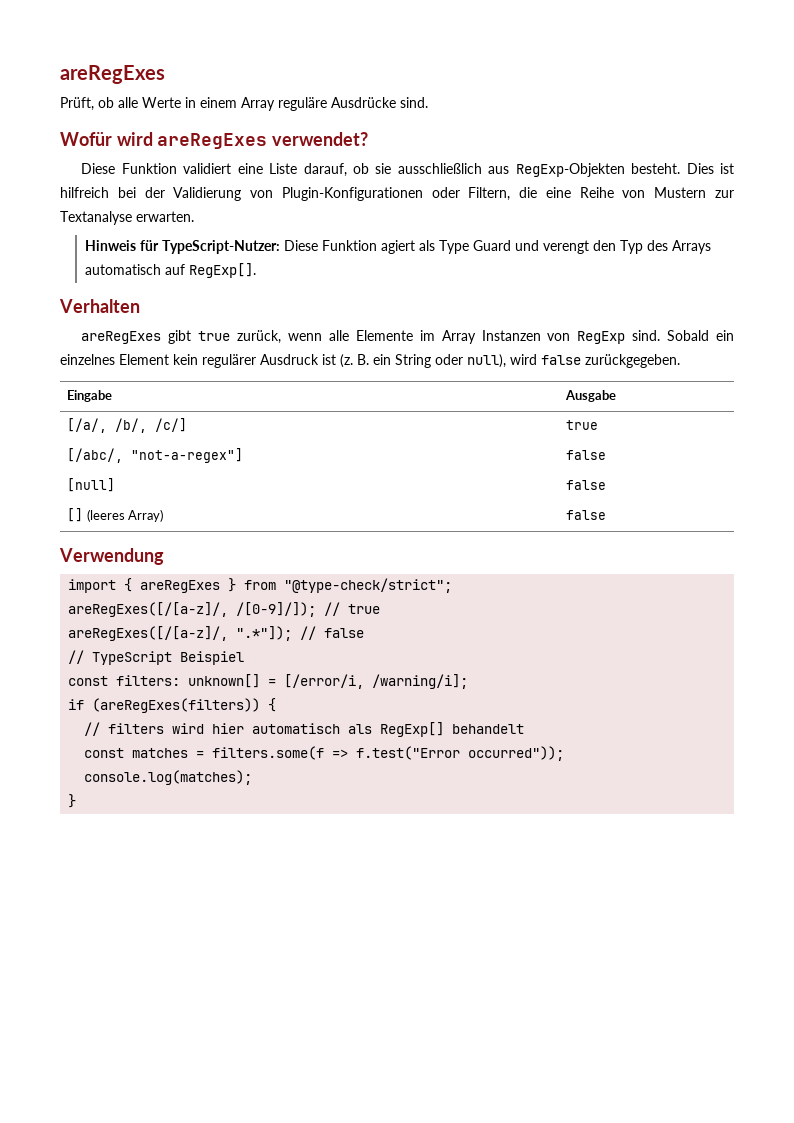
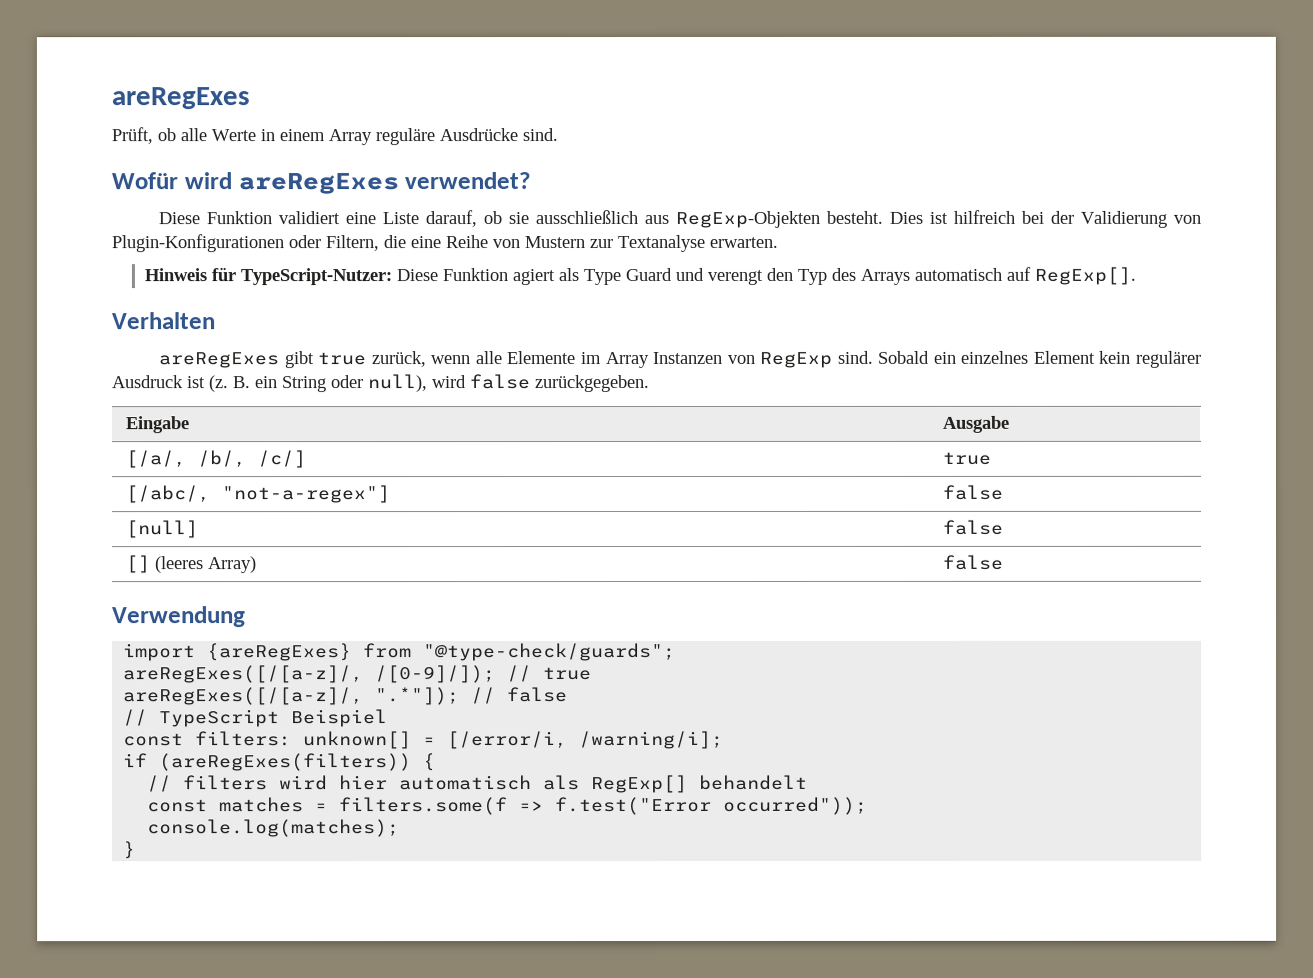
[124,578,453,593] { areRegExes } from "@type-check/strict"; -> [207,642,677,662] {areRegExes} from "@type-check/guards";

